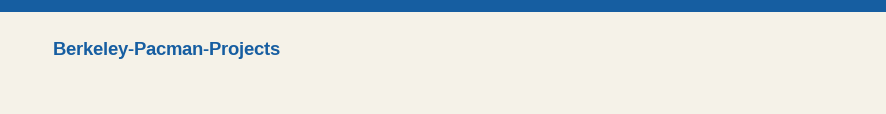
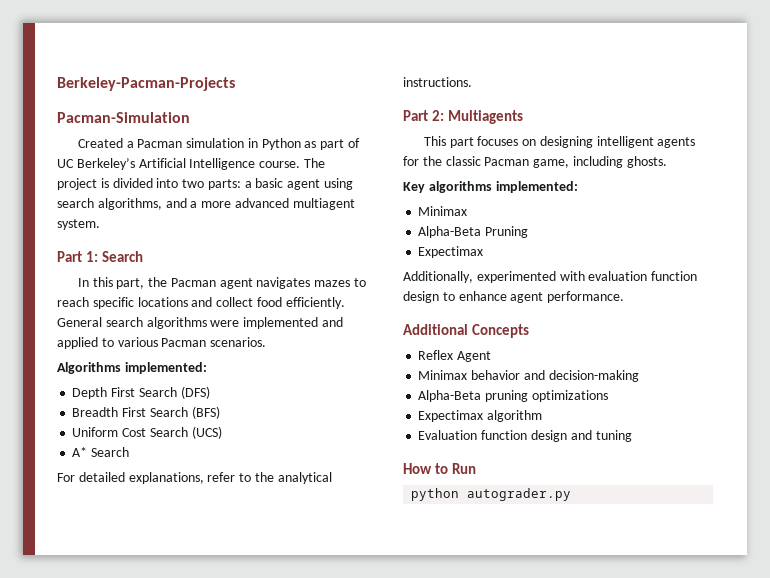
(280, 50) none -> [57,112,190,123] [77,138,360,150] [57,158,325,170] [57,178,354,190] [57,198,355,210] [57,219,100,230] [57,251,143,262] [77,277,366,289] [57,297,345,309] [57,317,343,329] [57,337,267,349] [57,362,207,374] [72,386,210,399] [72,406,220,419] [72,426,222,439] [72,447,130,457] [57,472,332,484] [403,77,472,87] [403,110,523,124] [423,136,696,148] [403,156,667,168] [403,181,578,193] [418,206,468,216] [418,226,529,238] [418,246,484,258] [403,271,698,283] [403,291,625,303] [403,324,529,338] [418,350,492,362] [418,370,639,382] [418,390,608,402] [418,410,543,422] [418,430,632,442] [403,463,476,474] [411,488,572,501] // Pacman-Simulation // Created a Pacman simulation in Python as part of UC Berkeley’s Artificial Intelligence course. The project is divided into two parts: a basic agent using search algorithms, and a more advanced multiagent system. // Part 1: Search // In this part, the Pacman agent navigates mazes to reach specific locations and collect food efficiently. General search algorithms were implemented and applied to various Pacman scenarios. // Algorithms implemented: // Depth First Search (DFS) // Breadth First Search (BFS) // Uniform Cost Search (UCS) // A* Search // For detailed explanations, refer to the analytical instructions. // Part 2: Multiagents // This part focuses on designing intelligent agents for the classic Pacman game, including ghosts. // Key algorithms implemented: // Minimax // Alpha-Beta Pruning // Expectimax // Additionally, experimented with evaluation function design to enhance agent performance. // Additional Concepts // Reflex Agent // Minimax behavior and decision-making // Alpha-Beta pruning optimizations // Expectimax algorithm // Evaluation function design and tuning // How to Run // python autograder.py

